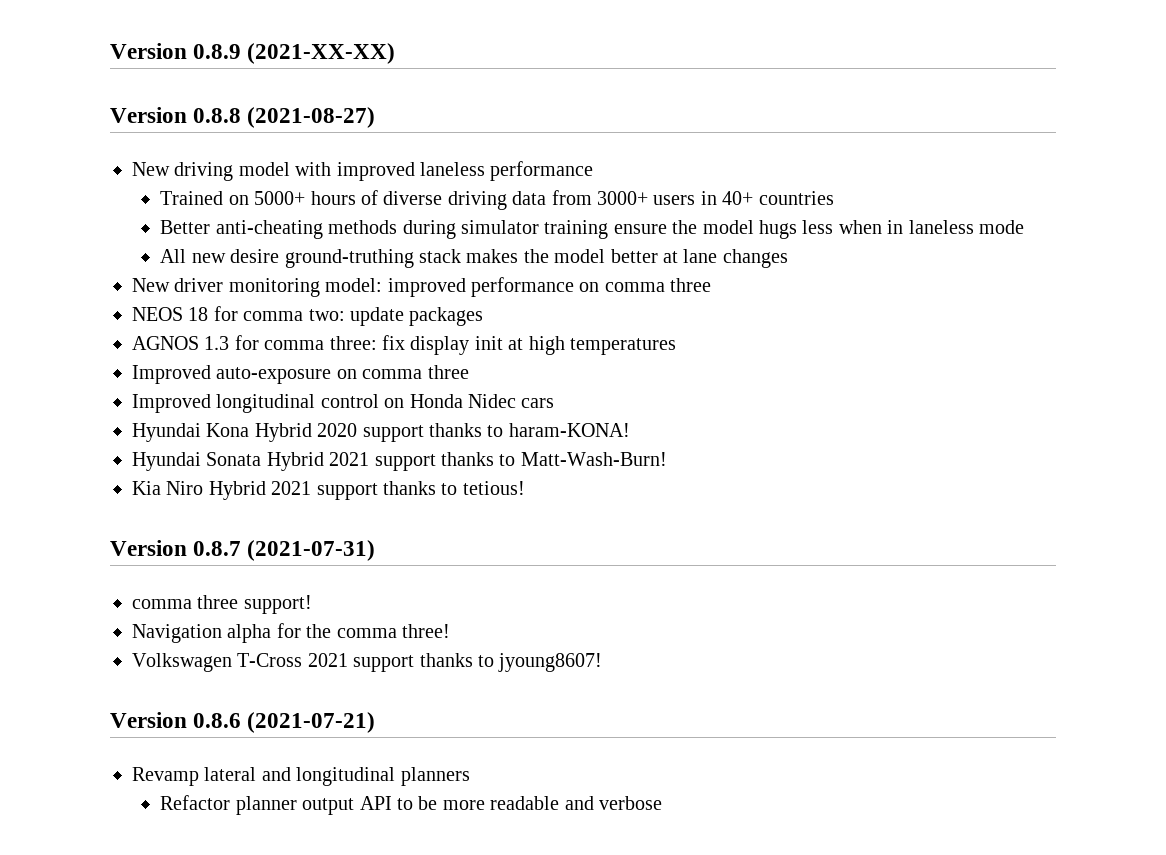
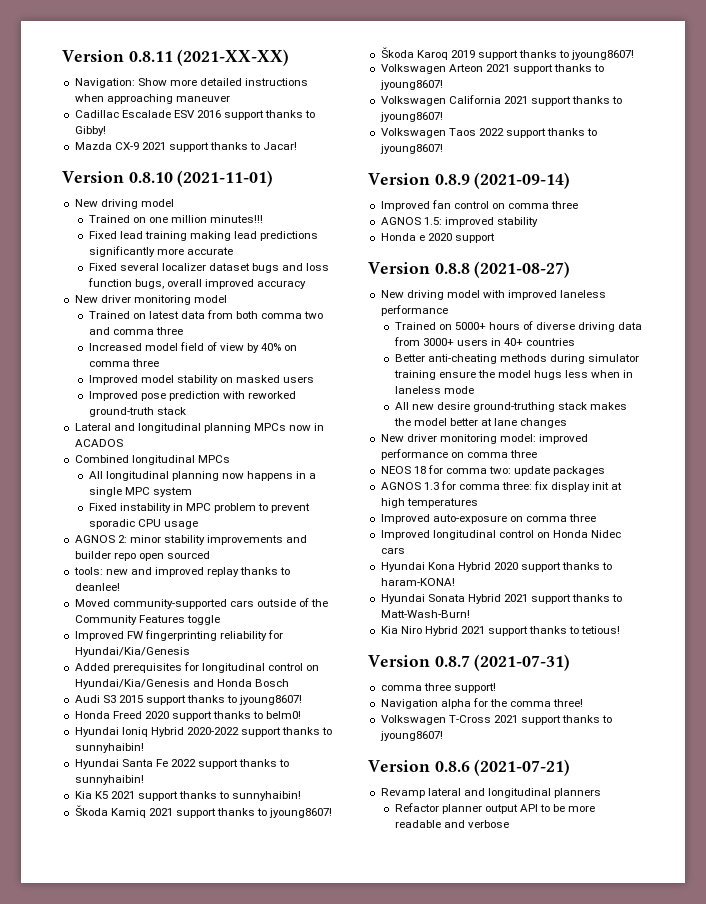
[110,43,396,64] Version 0.8.9 (2021-XX-XX) -> [62,49,290,66] [74,78,309,88] [74,94,230,104] [74,110,316,120] [74,126,106,136] [74,142,298,152] [62,170,274,187] [74,199,174,209] [88,215,263,223] [88,231,319,241] [88,246,233,257] [88,263,330,273] [87,278,306,289] [74,295,227,305] [88,310,324,319] [88,327,183,335] [88,342,298,353] [88,359,159,367] [88,375,315,385] [88,391,296,401] [88,407,186,417] [74,423,325,433] [74,439,123,447] [74,455,230,465] [88,471,317,481] [88,487,192,497] [88,503,311,513] [88,519,198,529] [74,535,308,545] [74,551,210,561] [73,567,291,577] [74,583,120,591] [74,598,329,609] [74,615,220,625] [74,630,284,641] [74,647,190,657] [74,662,320,673] [74,679,289,689] [74,695,303,705] [74,711,302,721] [74,727,333,737] [74,743,144,753] [74,759,290,769] [74,775,144,785] [74,791,302,801] [74,805,333,818] [380,47,635,60] [380,64,605,74] [379,80,443,90] [380,95,623,106] [379,112,443,122] [380,128,598,138] [379,144,443,154] [368,172,571,189] [380,200,579,211] [380,217,538,227] [380,233,495,243] Version 0.8.11 (2021-XX-XX) // Navigation: Show more detailed instructions when approaching maneuver // Cadillac Escalade ESV 2016 support thanks to Gibby! // Mazda CX-9 2021 support thanks to Jacar! // Version 0.8.10 (2021-11-01) // New driving model // Trained on one million minutes!!! // Fixed lead training making lead predictions significantly more accurate // Fixed several localizer dataset bugs and loss function bugs, overall improved accuracy // New driver monitoring model // Trained on latest data from both comma two and comma three // Increased model field of view by 40% on comma three // Improved model stability on masked users // Improved pose prediction with reworked ground-truth stack // Lateral and longitudinal planning MPCs now in ACADOS // Combined longitudinal MPCs // All longitudinal planning now happens in a single MPC system // Fixed instability in MPC problem to prevent sporadic CPU usage // AGNOS 2: minor stability improvements and builder repo open sourced // tools: new and improved replay thanks to deanlee! // Moved community-supported cars outside of the Community Features toggle // Improved FW fingerprinting reliability for Hyundai/Kia/Genesis // Added prerequisites for longitudinal control on Hyundai/Kia/Genesis and Honda Bosch // Audi S3 2015 support thanks to jyoung8607! // Honda Freed 2020 support thanks to belm0! // Hyundai Ioniq Hybrid 2020-2022 support thanks to sunnyhaibin! // Hyundai Santa Fe 2022 support thanks to sunnyhaibin! // Kia K5 2021 support thanks to sunnyhaibin! // Škoda Kamiq 2021 support thanks to jyoung8607! // Škoda Karoq 2019 support thanks to jyoung8607! // Volkswagen Arteon 2021 support thanks to jyoung8607! // Volkswagen California 2021 support thanks to jyoung8607! // Volkswagen Taos 2022 support thanks to jyoung8607! // Version 0.8.9 (2021-09-14) // Improved fan control on comma three // AGNOS 1.5: improved stability // Honda e 2020 support

